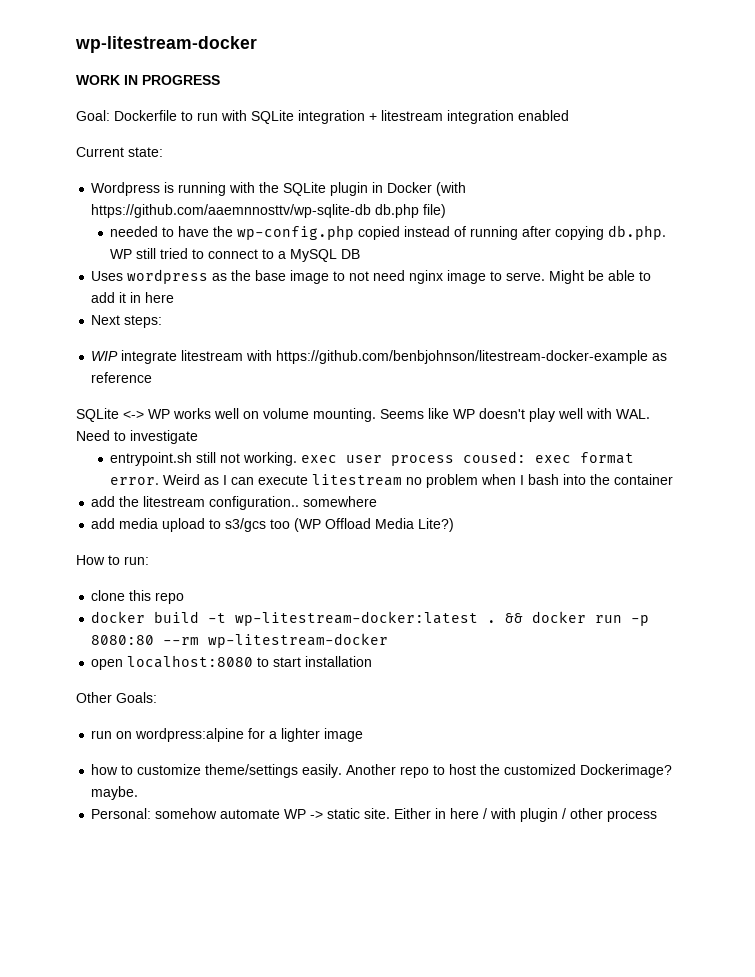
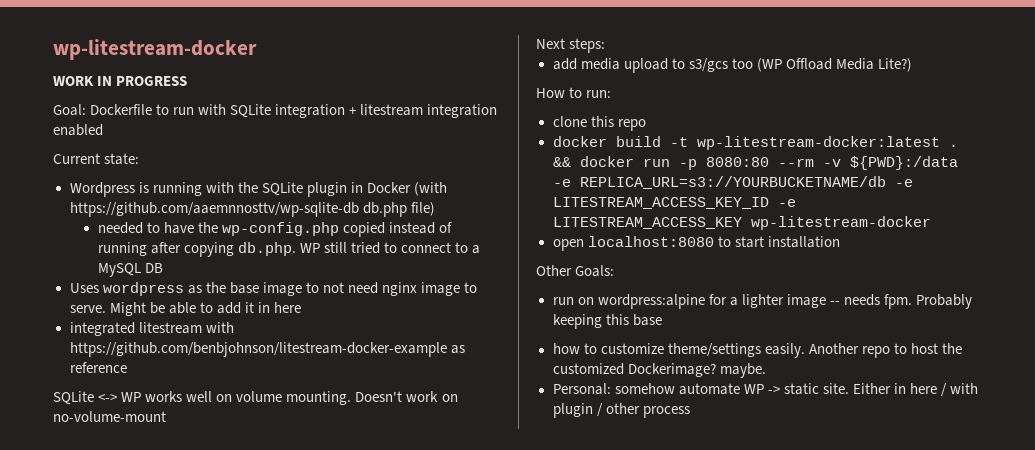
[91,315,163,328] [91,350,178,364] Next steps: // WIP integrate -> [69,322,135,336] integrated
[380,408,650,422] [76,430,198,444] [110,451,635,466] [110,474,674,488] [91,496,378,510] Seems like WP doesn't play well with WAL. Need to investigate // entrypoint.sh still not working. exec user process coused: exec format error. Weird as I can execute litestream no problem when I bash into the container // add the litestream configuration.. somewhere -> [355,391,458,402] [53,411,166,422] [536,38,606,53] Doesn't work on no-volume-mount // Next steps:
(200, 641) none -> [822,156,958,170] [552,176,913,189] [552,197,796,209] [552,217,742,229] -v ${PWD}:/data -e REPLICA_URL=s3://YOURBUCKETNAME/db -e LITESTREAM_ACCESS_KEY_ID -e LITESTREAM_ACCESS_KEY
(364, 735) none -> [829,294,973,309] [552,314,662,329] -- needs fpm. Probably keeping this base

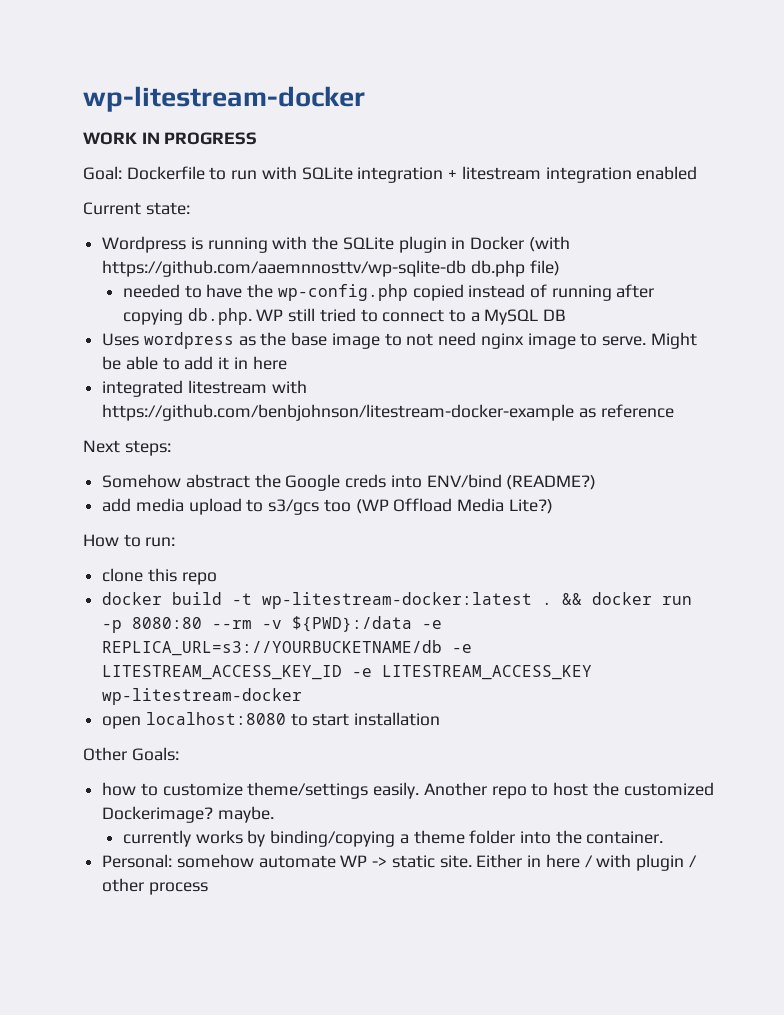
[53,391,458,405] [53,411,166,422] [536,38,606,53] SQLite <-> WP works well on volume mounting. Doesn't work on no-volume-mount // Next steps: -> [83,440,171,456] [102,474,597,491] Next steps: // Somehow abstract the Google creds into ENV/bind (README?)
[552,294,973,309] [552,314,662,329] // run on wordpress:alpine for a lighter image -- needs fpm. Probably keeping this base -> (179, 754) none
(766, 370) none -> [122,830,664,847] // currently works by binding/copying a theme folder into the container.

